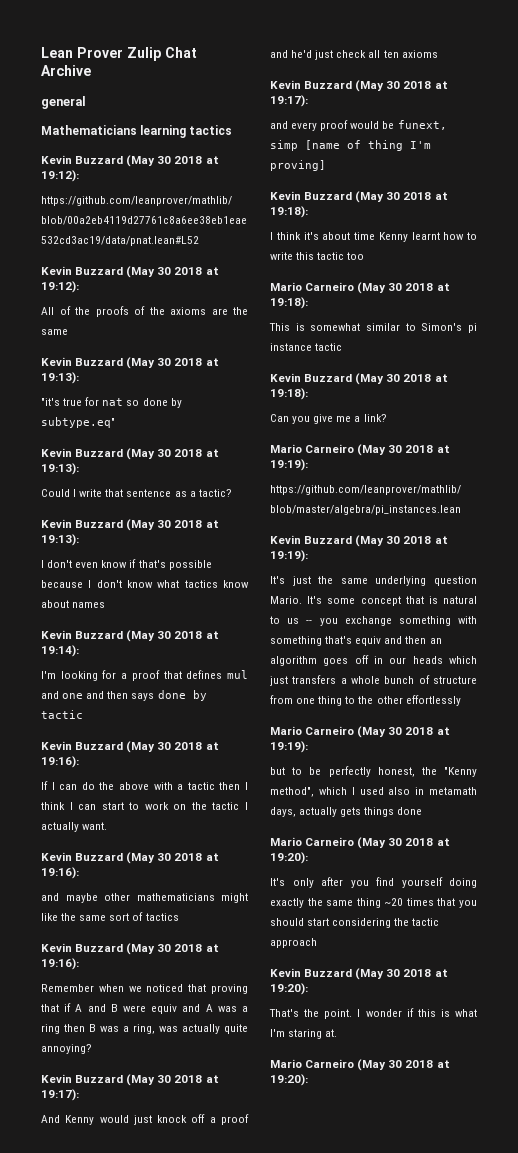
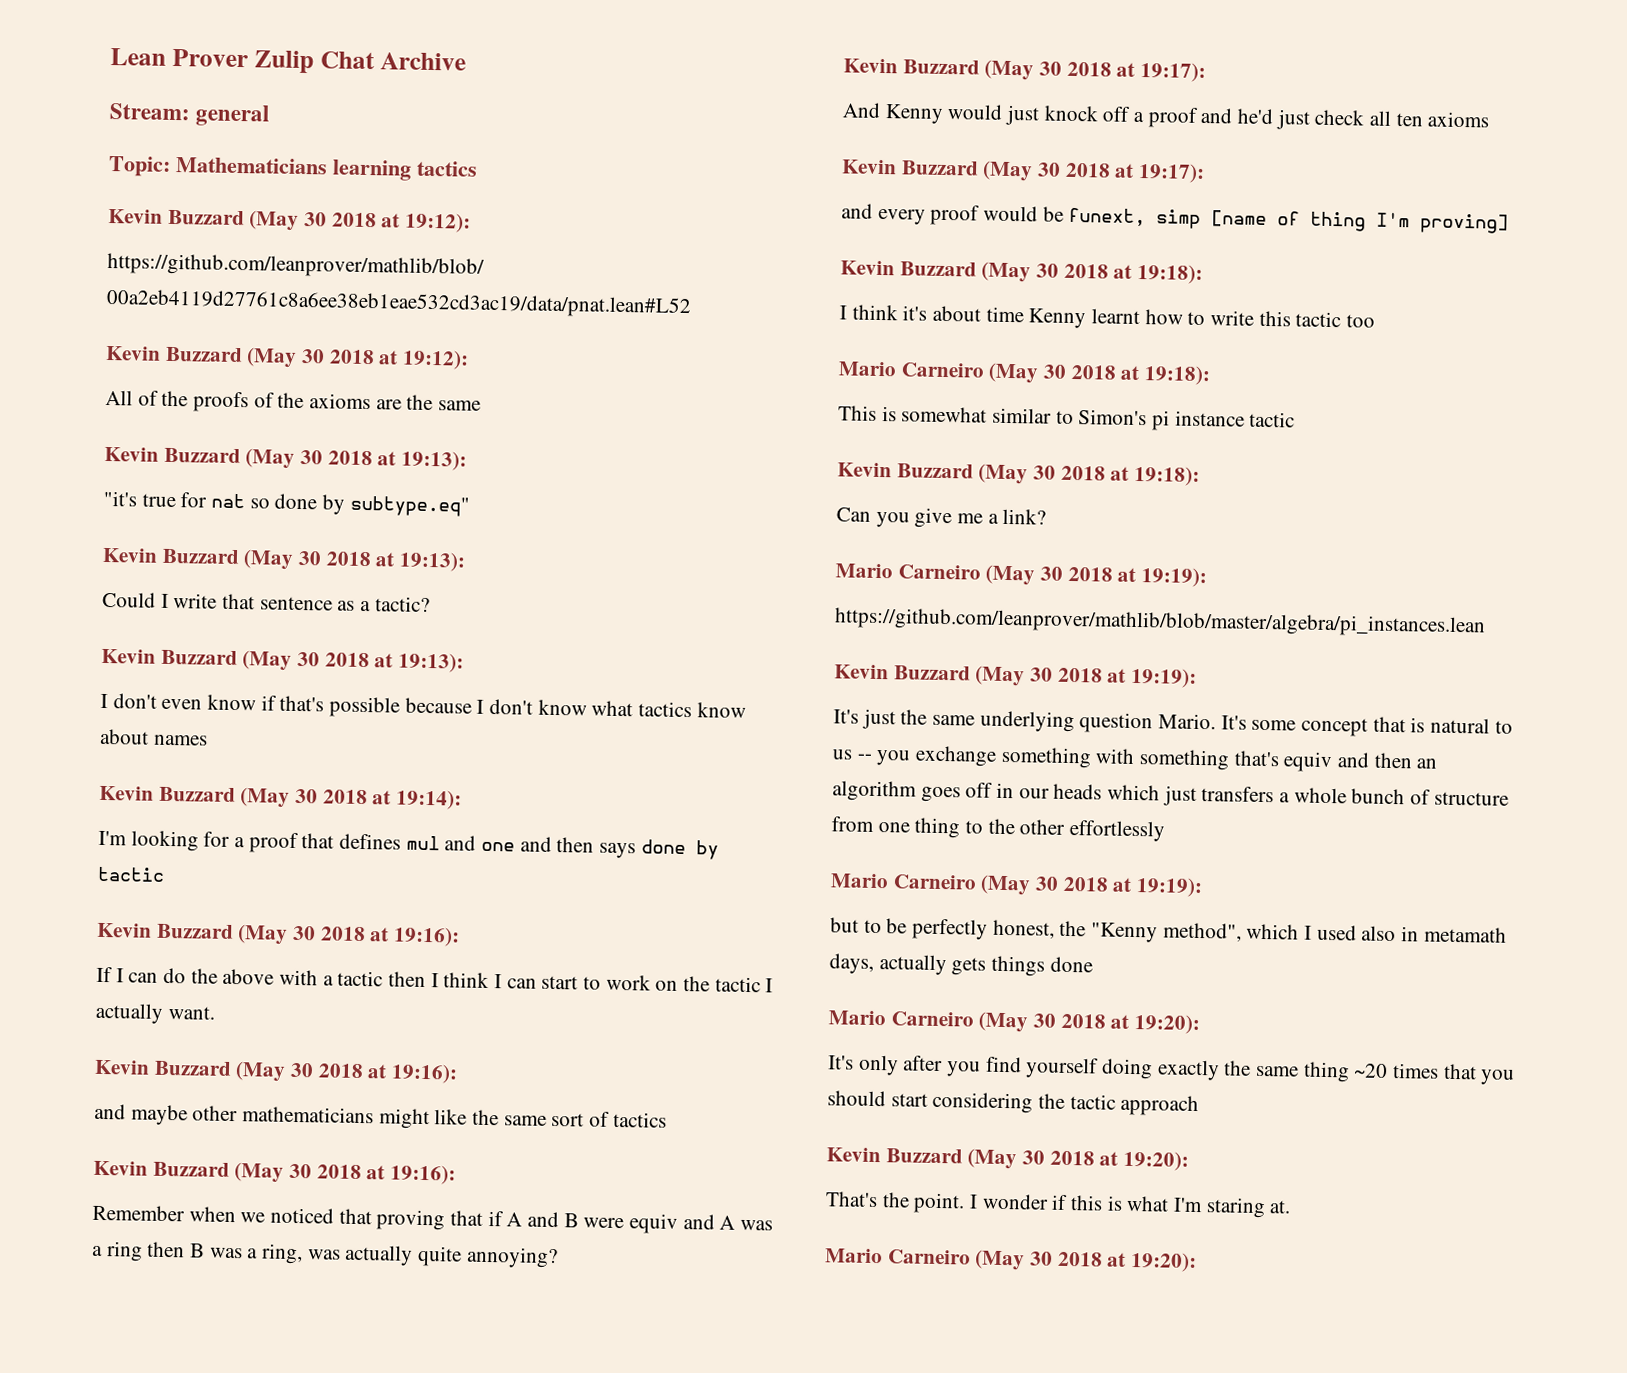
(91, 70) none -> [109,103,190,121] Stream:
(86, 102) none -> [108,155,171,177] Topic:

